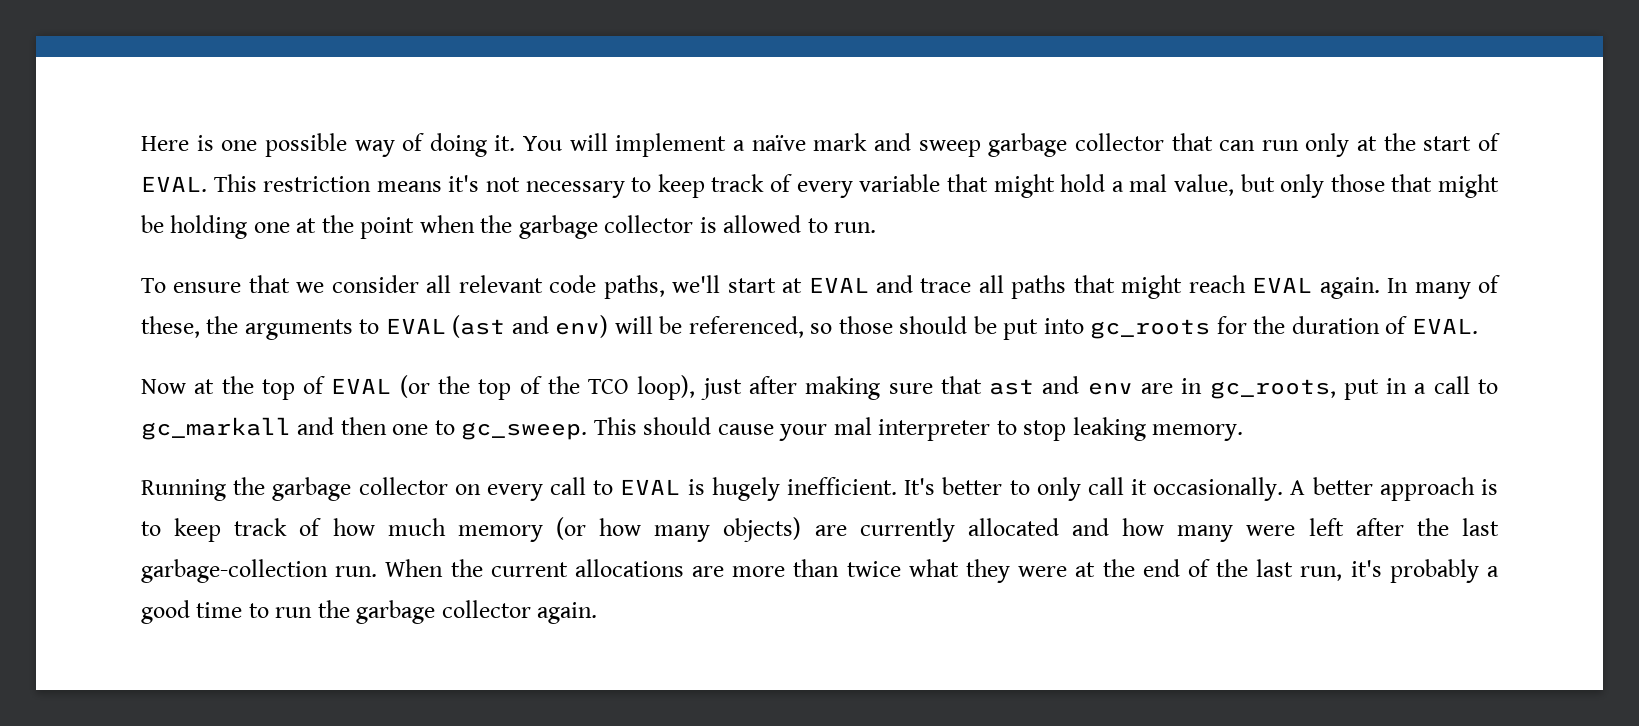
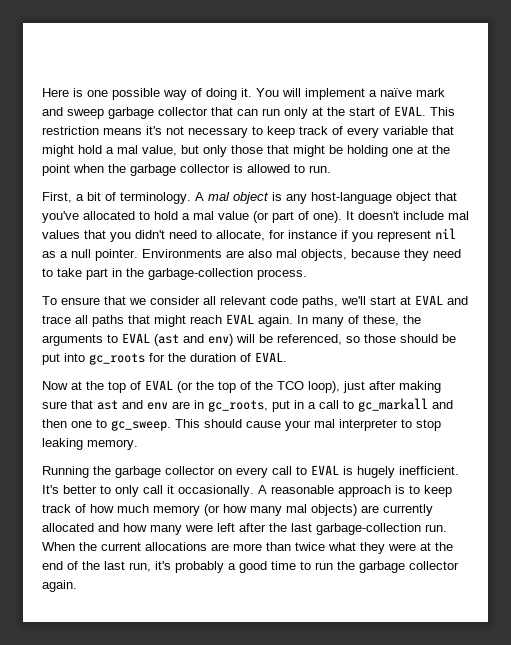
(877, 227) none -> [42,192,457,204] [42,211,469,223] [42,228,456,242] [42,249,461,261] [42,268,307,280] // First, a bit of terminology. A mal object is any host-language object that you've allocated to hold a mal value (or part of one). It doesn't include mal values that you didn't need to allocate, for instance if you represent nil as a null pointer. Environments are also mal objects, because they need to take part in the garbage-collection process.
[1312,477,1373,495] better -> [271,485,334,494] reasonable
(711, 533) none -> [286,504,307,513] mal

